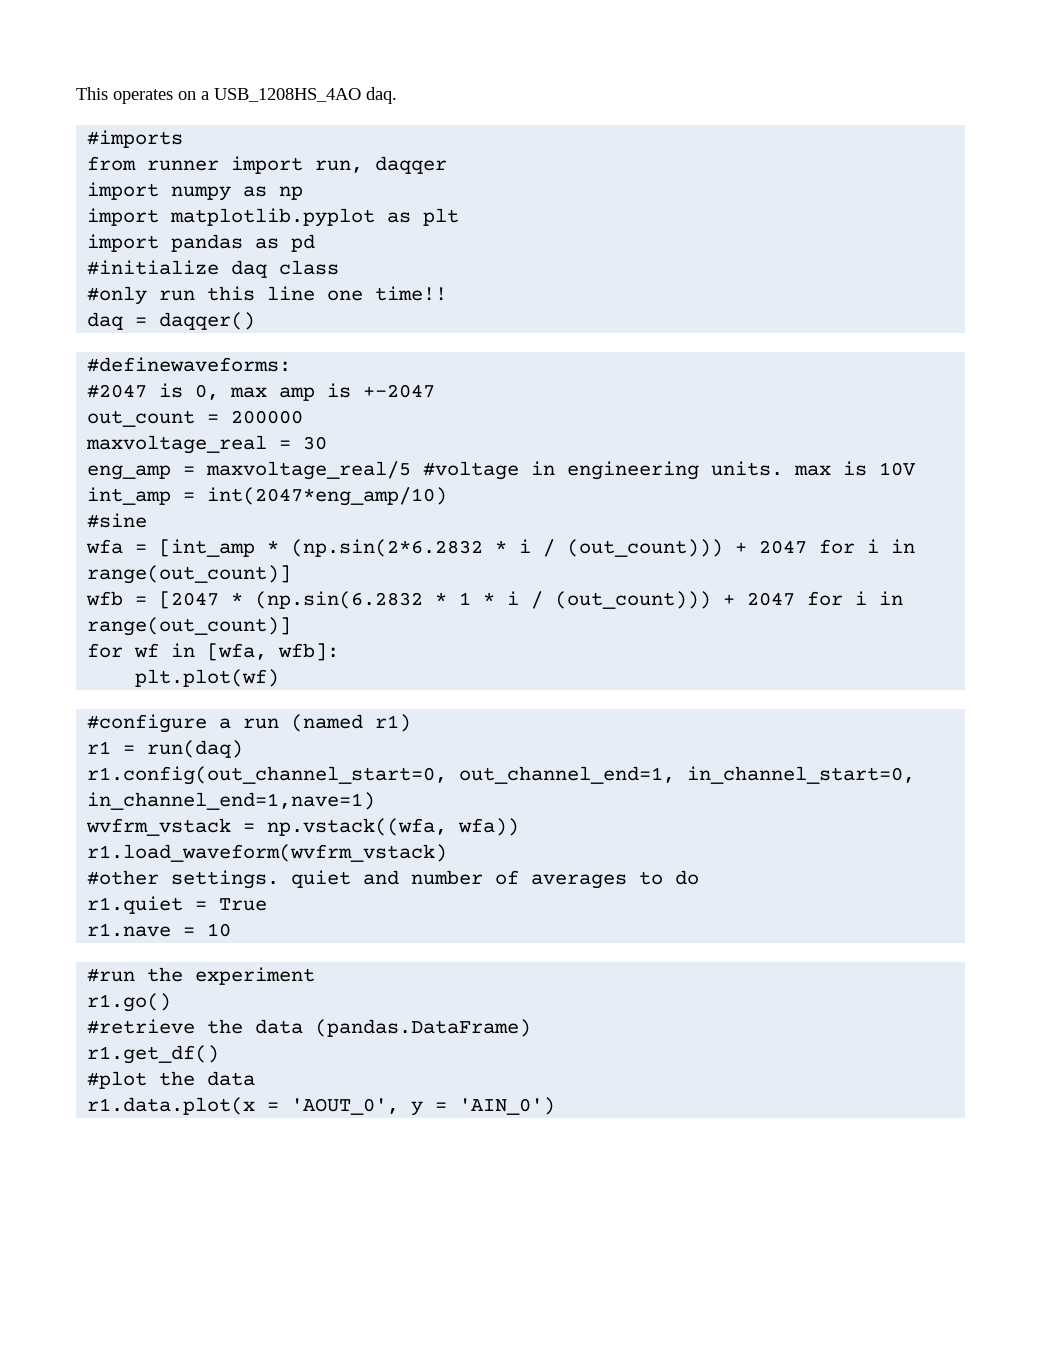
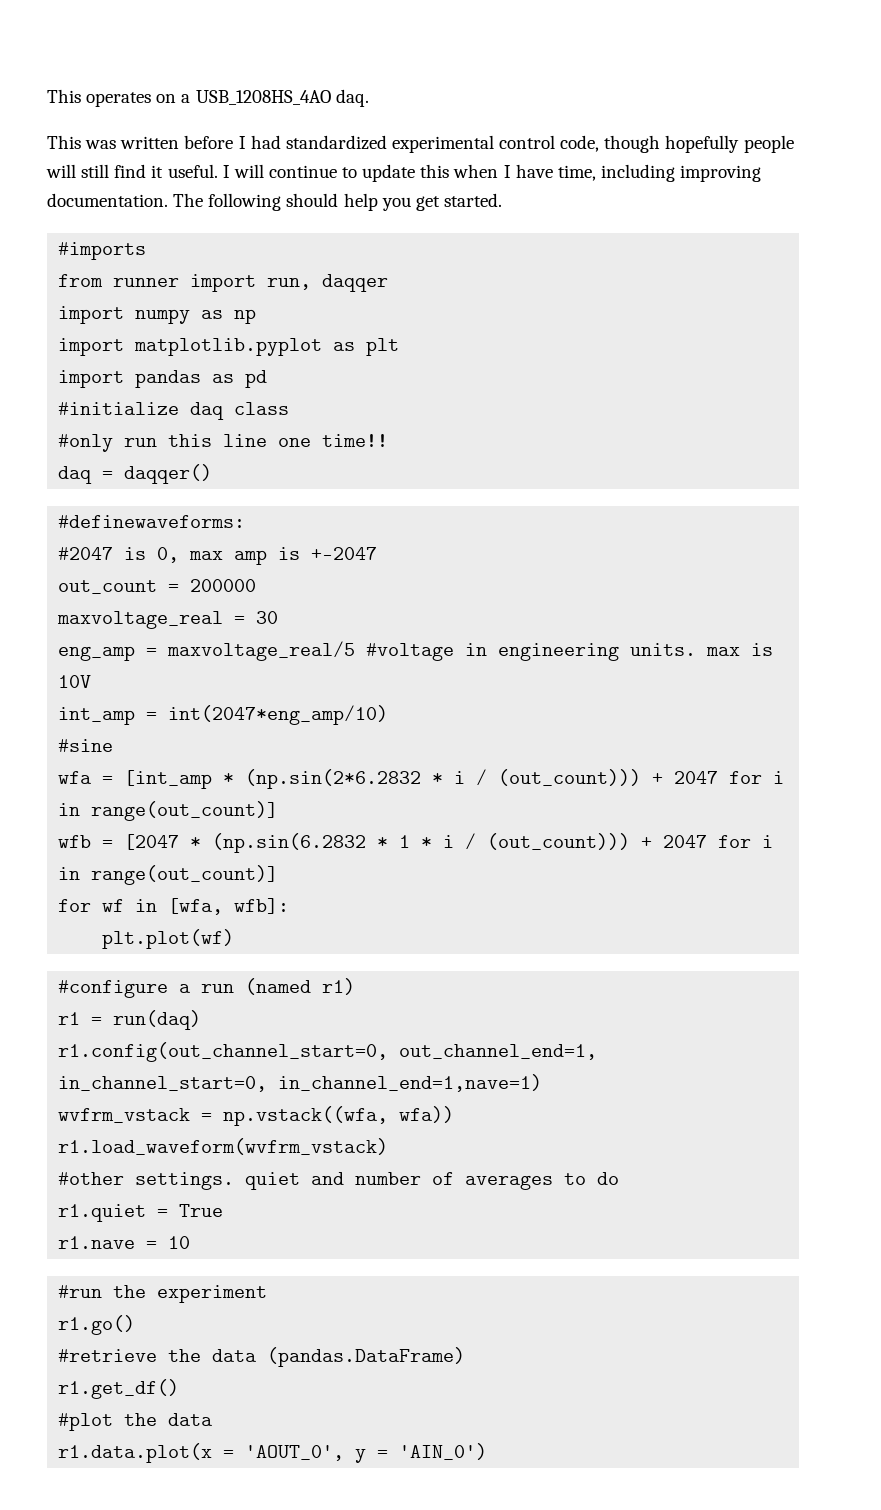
(397, 95) none -> [47,135,794,153] [46,164,762,182] [47,193,502,211] // This was written before I had standardized experimental control code, though hopefully people will still find it useful. I will continue to update this when I have time, including improving documentation. The following should help you get started.

